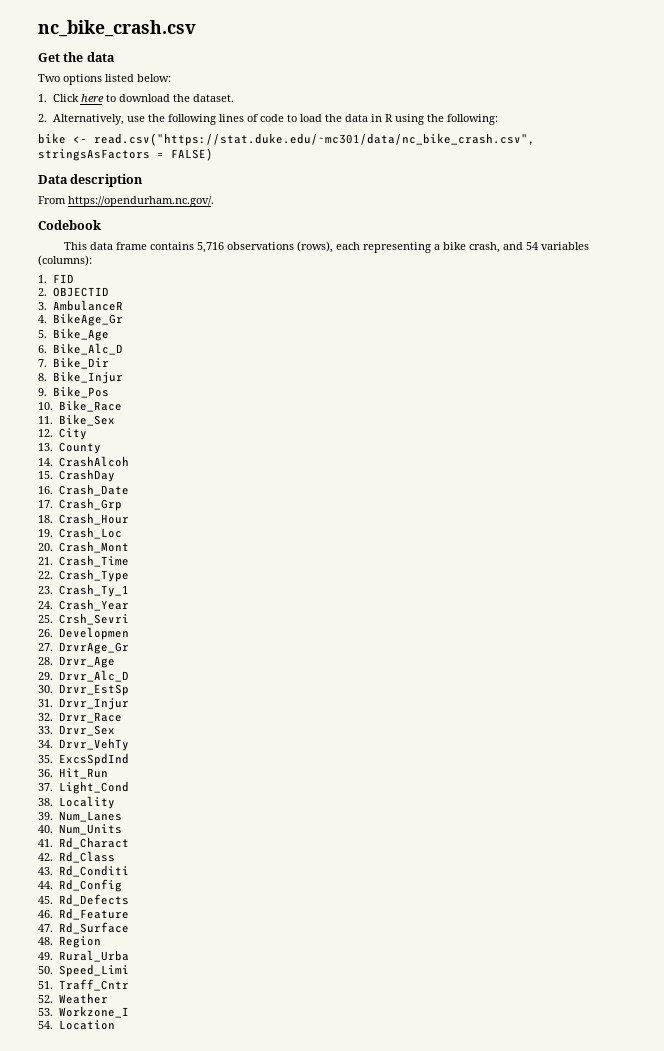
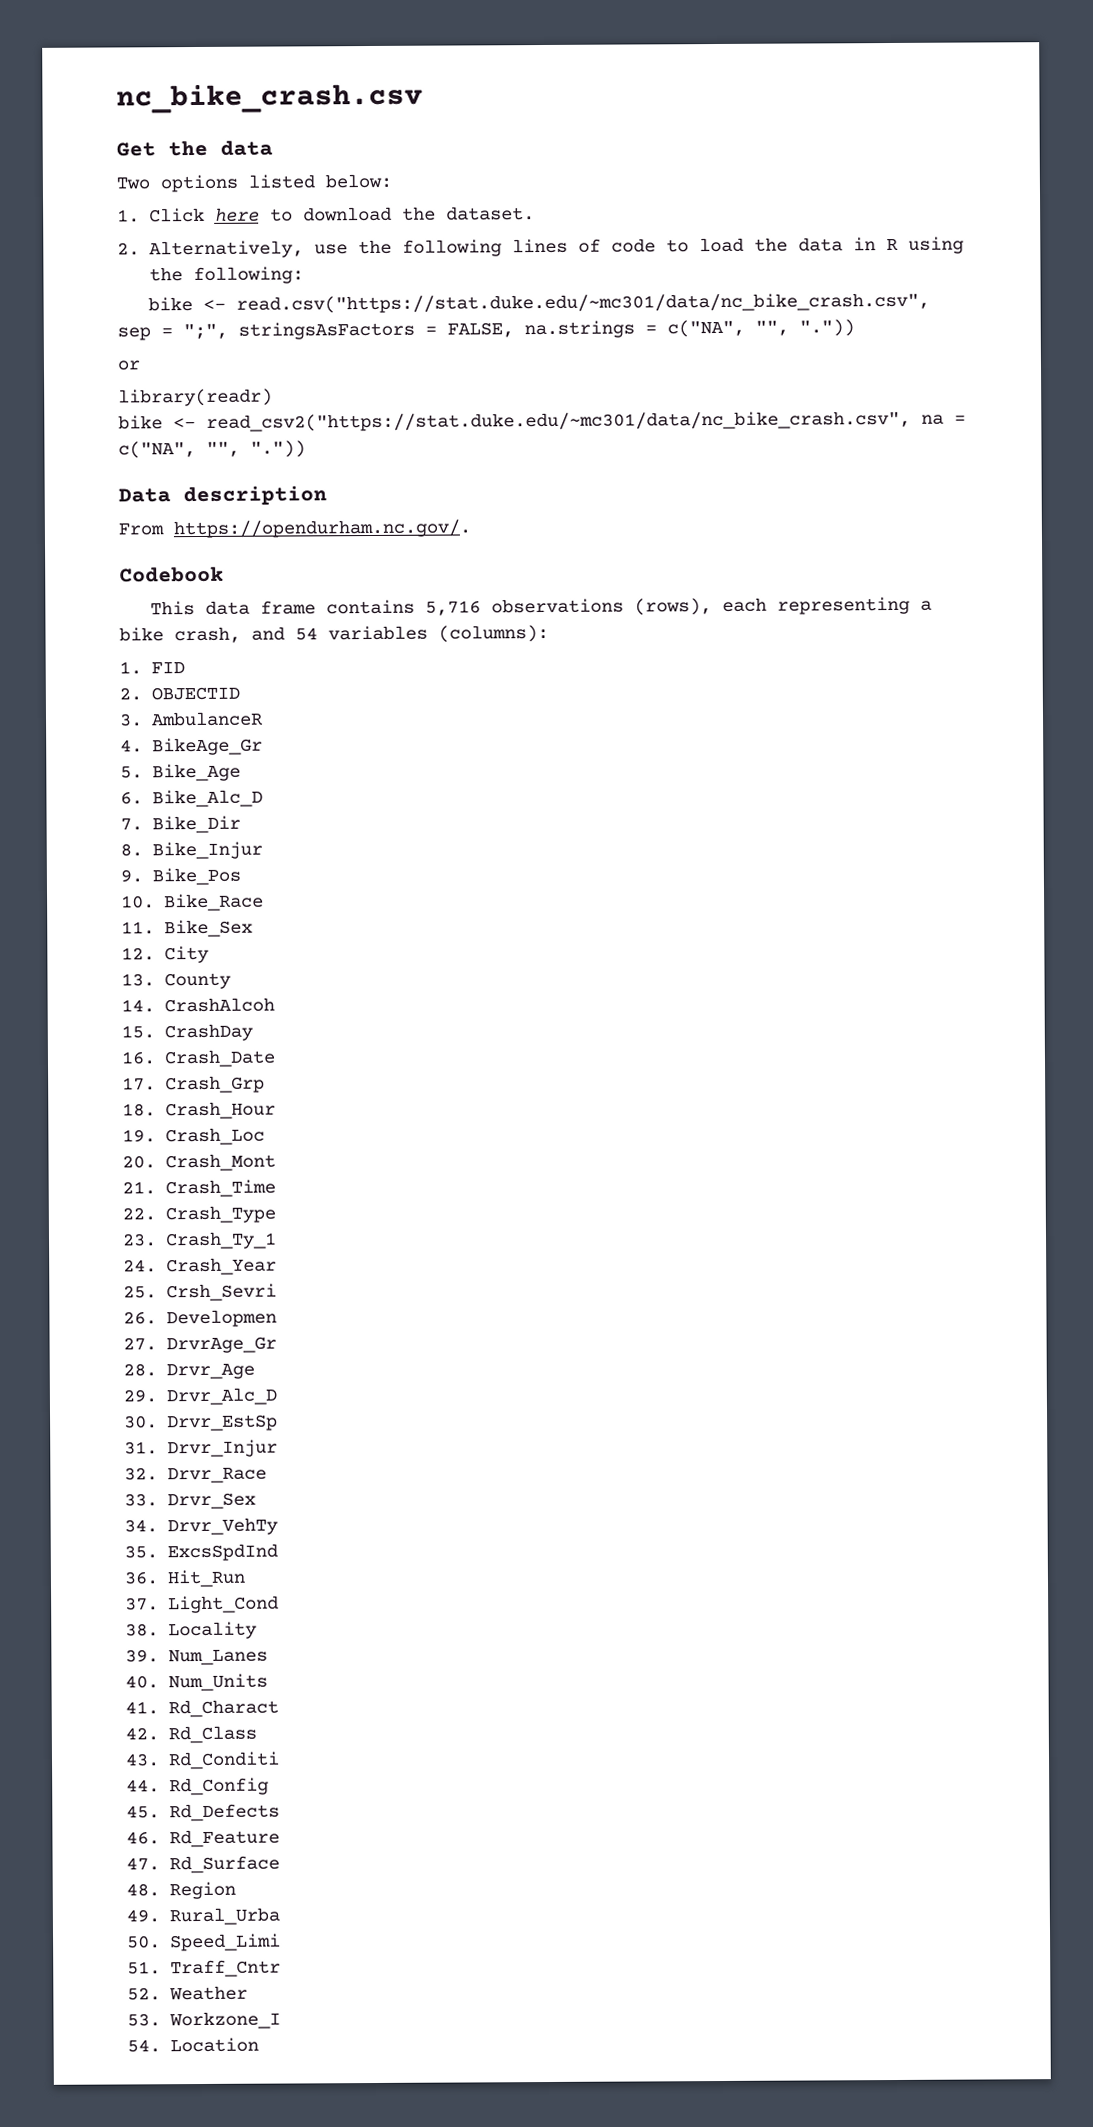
[38,148,213,161] stringsAsFactors = FALSE) -> [117,319,855,341] [117,360,141,371] [118,388,273,407] [118,410,966,432] [118,440,306,459] sep = ";", stringsAsFactors = FALSE, na.strings = c("NA", "", ".")) // or // library(readr) // bike <- read_csv2("https://stat.duke.edu/~mc301/data/nc_bike_crash.csv", na = c("NA", "", "."))

